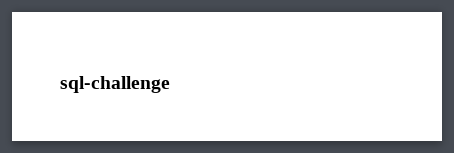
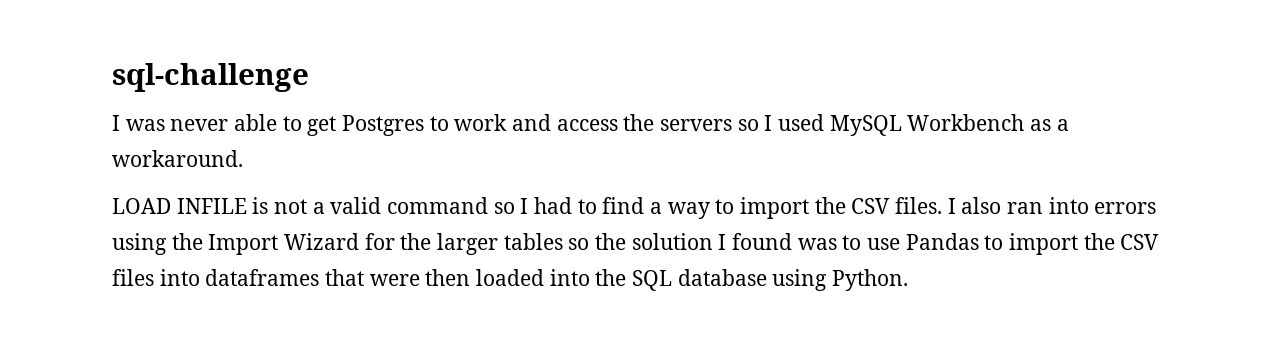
(170, 84) none -> [112,114,1069,136] [112,150,243,167] [112,197,1157,219] [112,233,1160,255] [112,269,909,291] // I was never able to get Postgres to work and access the servers so I used MySQL Workbench as a workaround. // LOAD INFILE is not a valid command so I had to find a way to import the CSV files. I also ran into errors using the Import Wizard for the larger tables so the solution I found was to use Pandas to import the CSV files into dataframes that were then loaded into the SQL database using Python.

